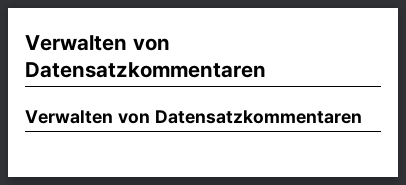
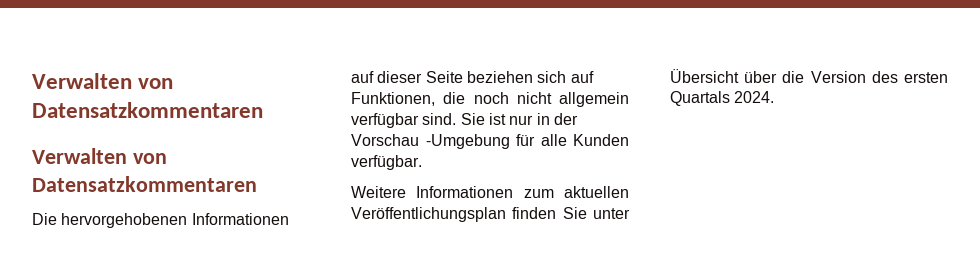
(362, 117) none -> [32,213,289,228] [351,71,594,83] [351,92,629,107] [351,113,578,128] [351,134,629,149] [351,155,422,170] [351,186,629,198] [351,207,630,222] [670,69,948,83] [670,91,775,106] // Die hervorgehobenen Informationen auf dieser Seite beziehen sich auf Funktionen, die noch nicht allgemein verfügbar sind. Sie ist nur in der Vorschau -Umgebung für alle Kunden verfügbar. // Weitere Informationen zum aktuellen Veröffentlichungsplan finden Sie unter Übersicht über die Version des ersten Quartals 2024.

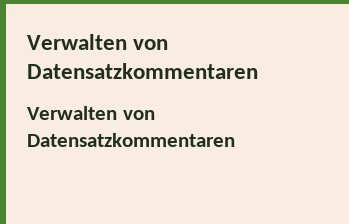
[32,213,289,228] [351,71,594,83] [351,92,629,107] [351,113,578,128] [351,134,629,149] [351,155,422,170] [351,186,629,198] [351,207,630,222] [670,69,948,83] [670,91,775,106] // Die hervorgehobenen Informationen auf dieser Seite beziehen sich auf Funktionen, die noch nicht allgemein verfügbar sind. Sie ist nur in der Vorschau -Umgebung für alle Kunden verfügbar. // Weitere Informationen zum aktuellen Veröffentlichungsplan finden Sie unter Übersicht über die Version des ersten Quartals 2024. -> (235, 140) none

